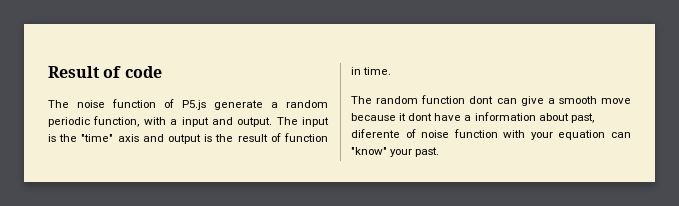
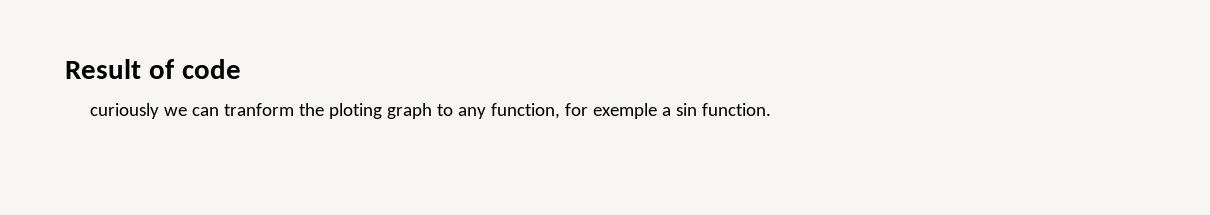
[48,99,328,110] [48,116,329,127] [48,133,328,144] [351,67,392,75] [351,95,631,106] [351,112,594,123] [351,129,631,140] [351,147,440,157] The noise function of P5.js generate a random periodic function, with a input and output. The input is the "time" axis and output is the result of function in time. // The random function dont can give a smooth move because it dont have a information about past, diferente of noise function with your equation can "know" your past. -> [89,103,771,119] curiously we can tranform the ploting graph to any function, for exemple a sin function.

